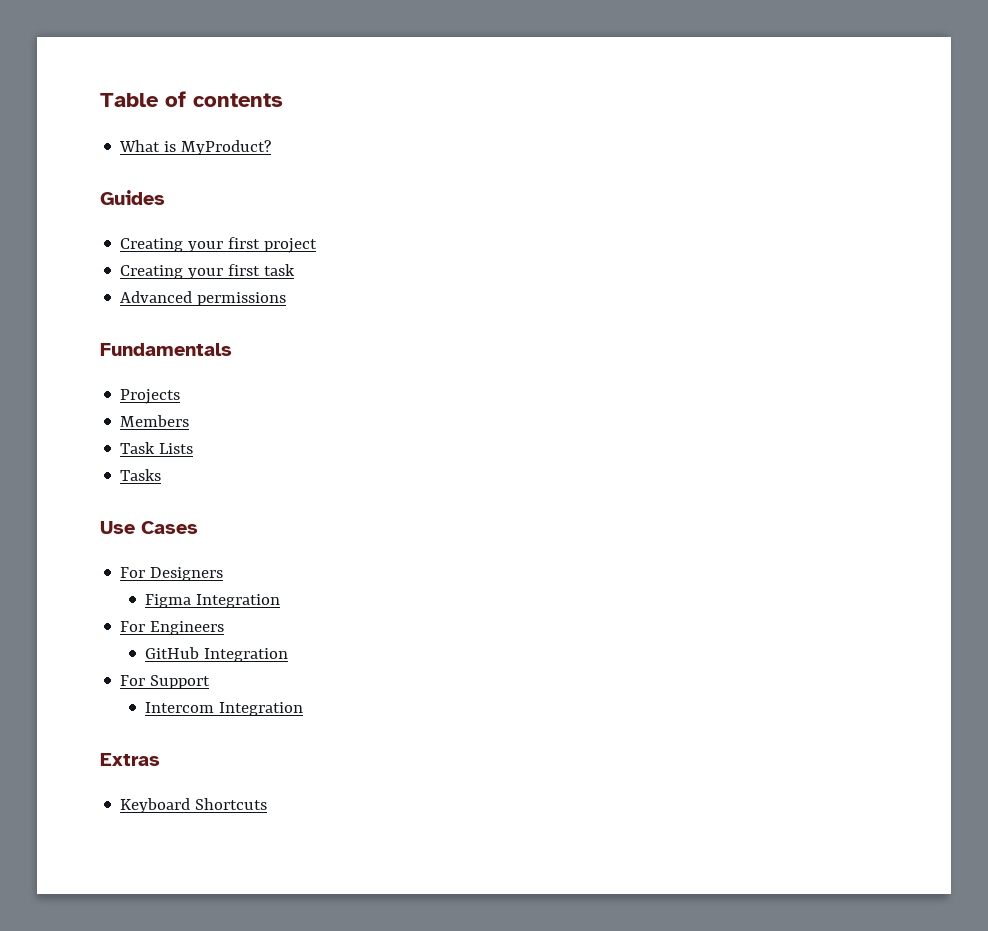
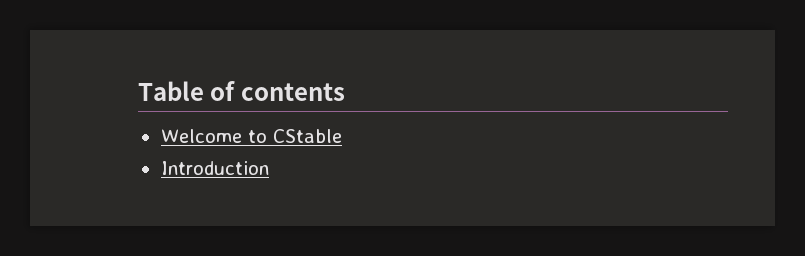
[119,140,272,155] [100,190,165,205] [120,237,318,253] [120,264,296,279] [120,291,287,306] [100,343,232,356] [120,389,181,404] [120,415,190,427] [120,442,194,454] [120,469,162,481] [100,521,198,534] [120,567,224,581] [145,594,281,608] [120,621,225,635] [145,647,289,662] [120,675,211,689] [145,702,304,716] [100,753,160,766] [120,798,268,813] What is MyProduct? // Guides // Creating your first project // Creating your first task // Advanced permissions // Fundamentals // Projects // Members // Task Lists // Tasks // Use Cases // For Designers // Figma Integration // For Engineers // GitHub Integration // For Support // Intercom Integration // Extras // Keyboard Shortcuts -> [160,129,342,143] [160,161,269,175] Welcome to CStable // Introduction

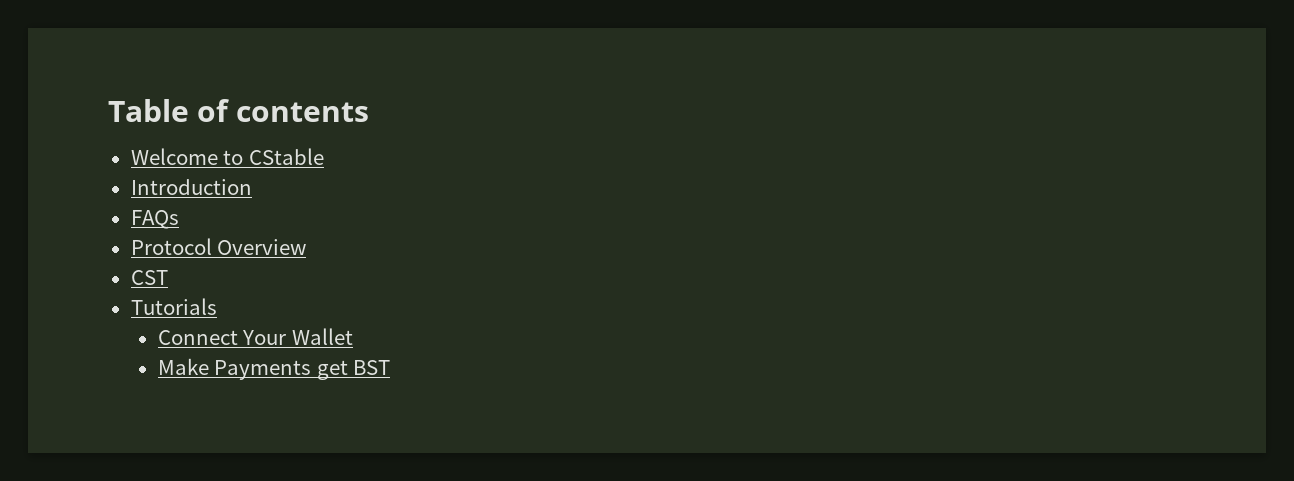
(269, 168) none -> [130,210,179,229] [130,238,307,255] [130,270,168,285] [130,298,217,315] [157,328,353,345] [157,358,391,380] // FAQs // Protocol Overview // CST // Tutorials // Connect Your Wallet // Make Payments get BST

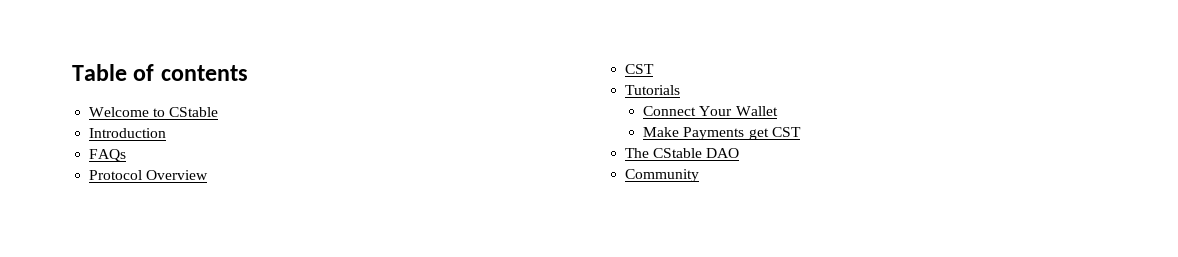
[353,360,391,375] BST -> [771,127,801,137] [625,148,740,158] [625,169,700,182] CST // The CStable DAO // Community

